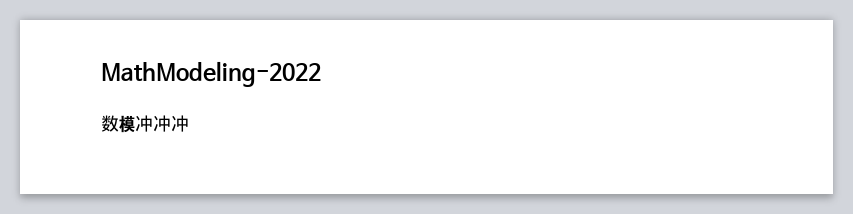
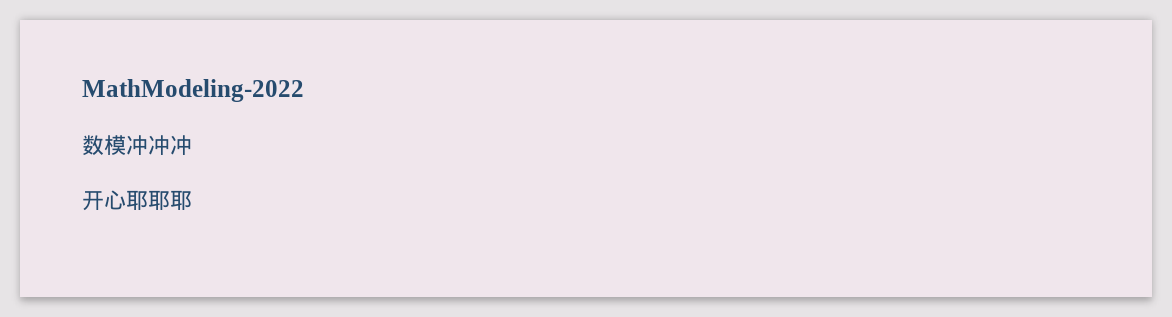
(189, 123) none -> [82,190,192,211] // 开心耶耶耶

